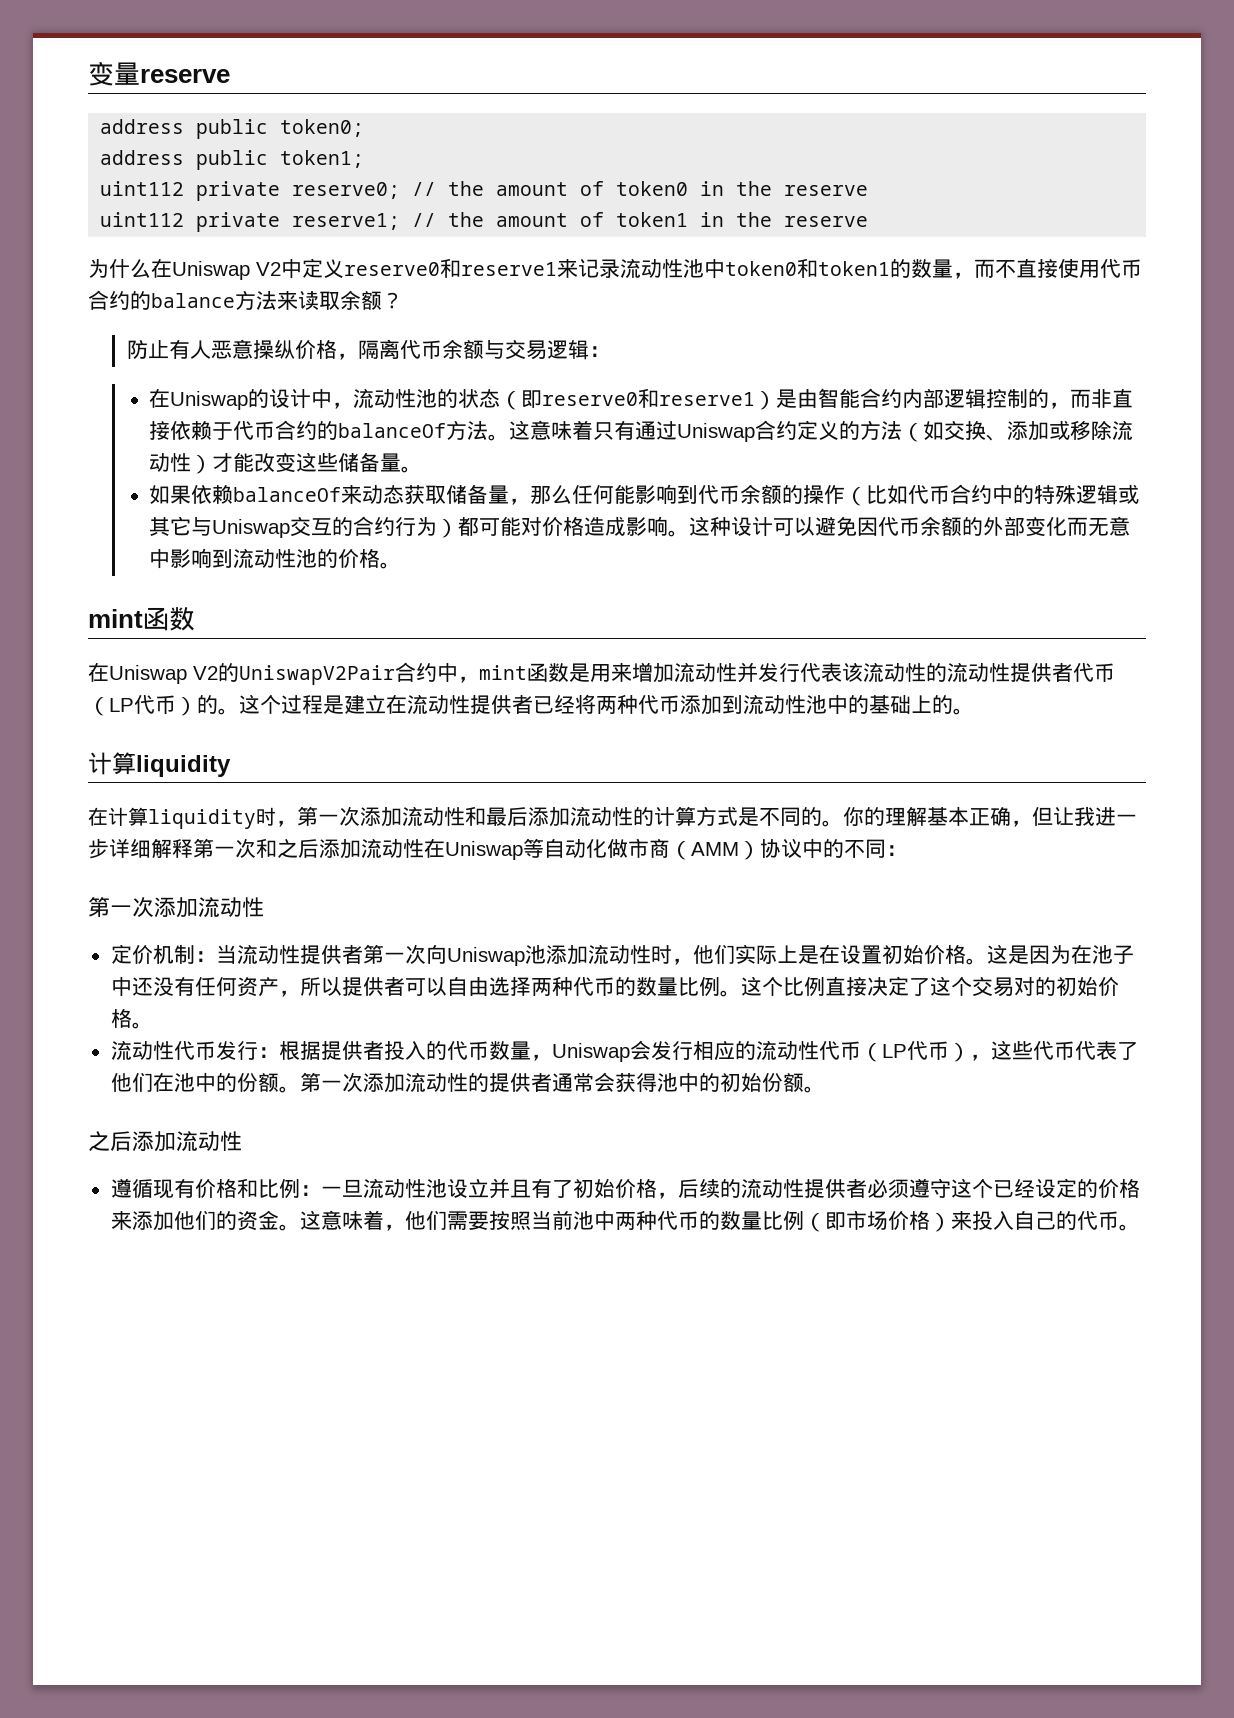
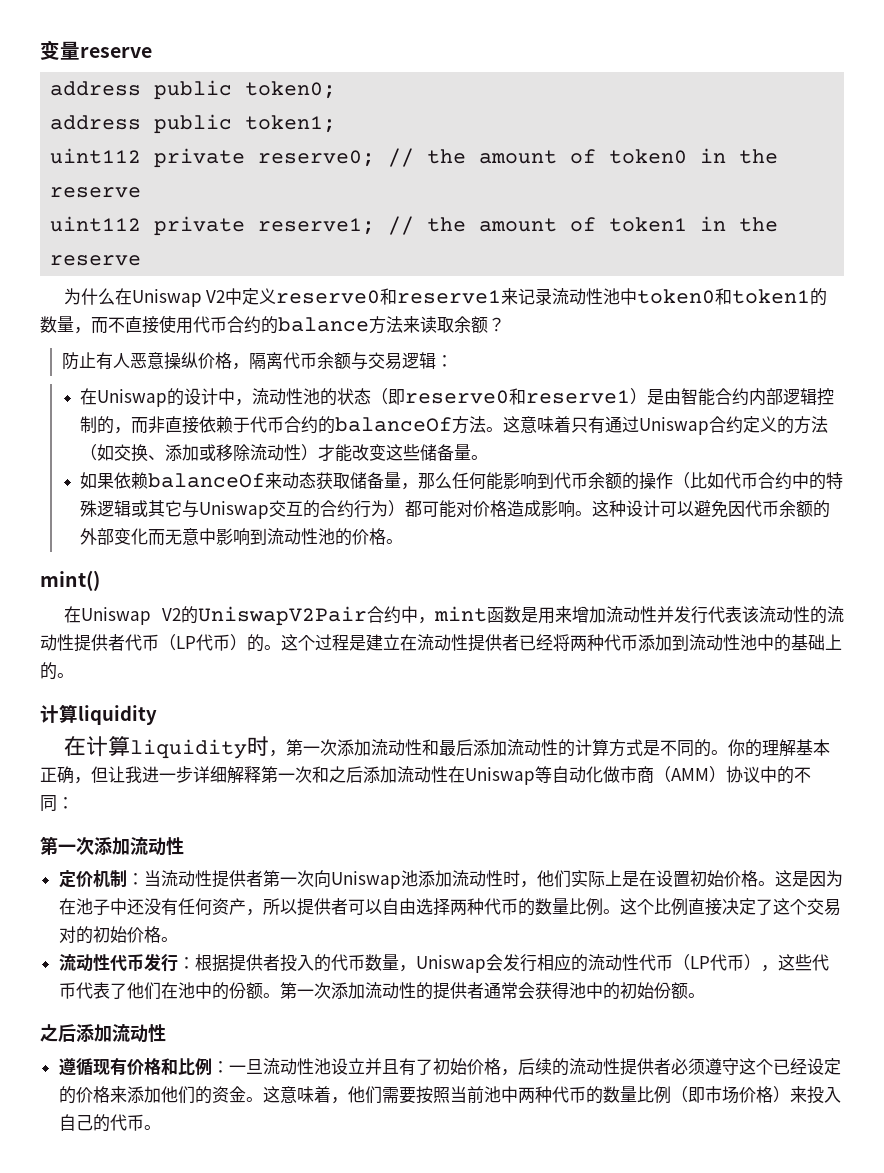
[88,606,195,631] mint函数 -> [40,570,100,591] mint()

